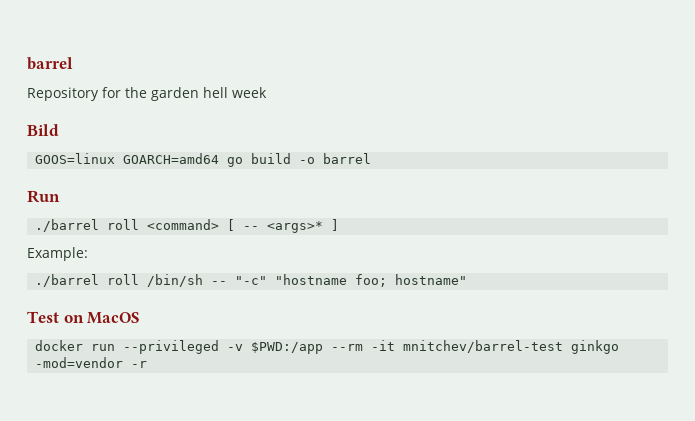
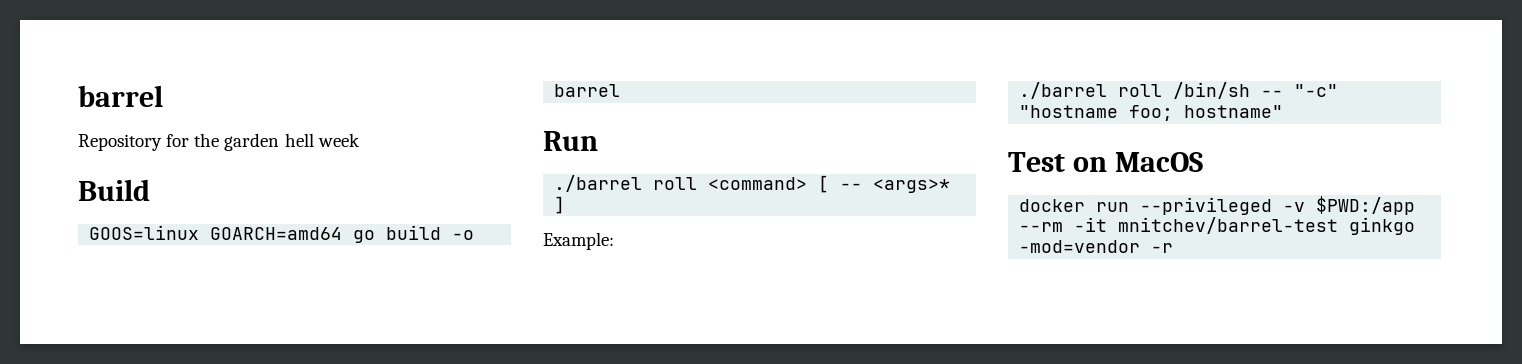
[27,124,59,136] Bild -> [78,179,150,201] Build

